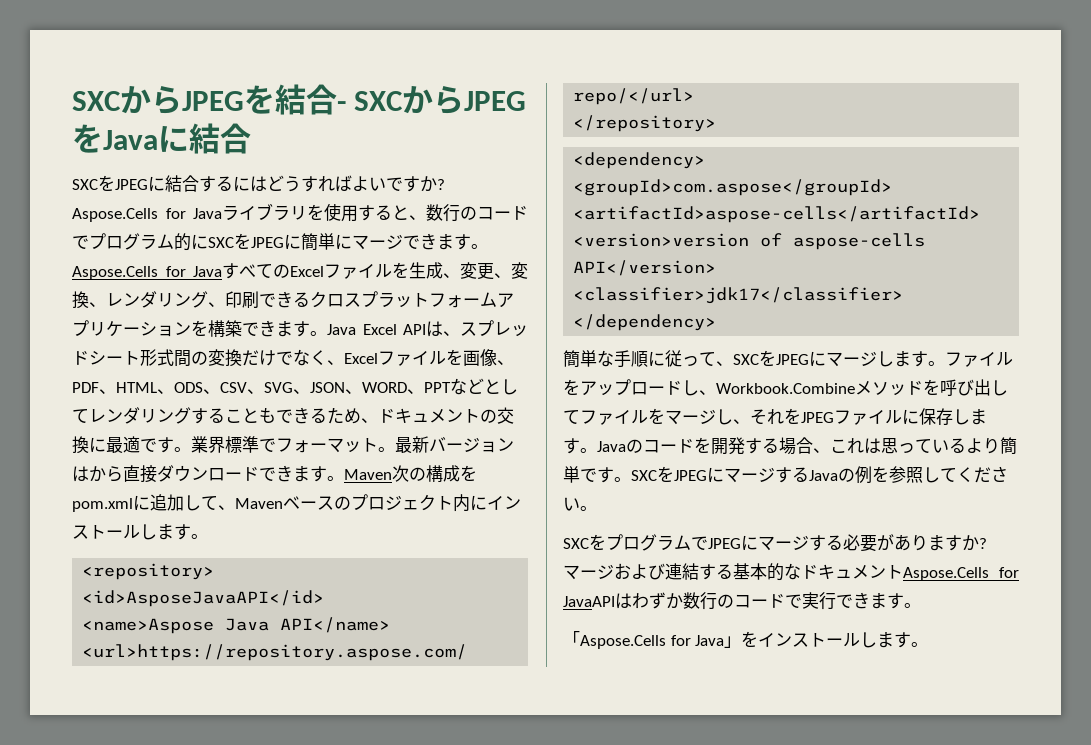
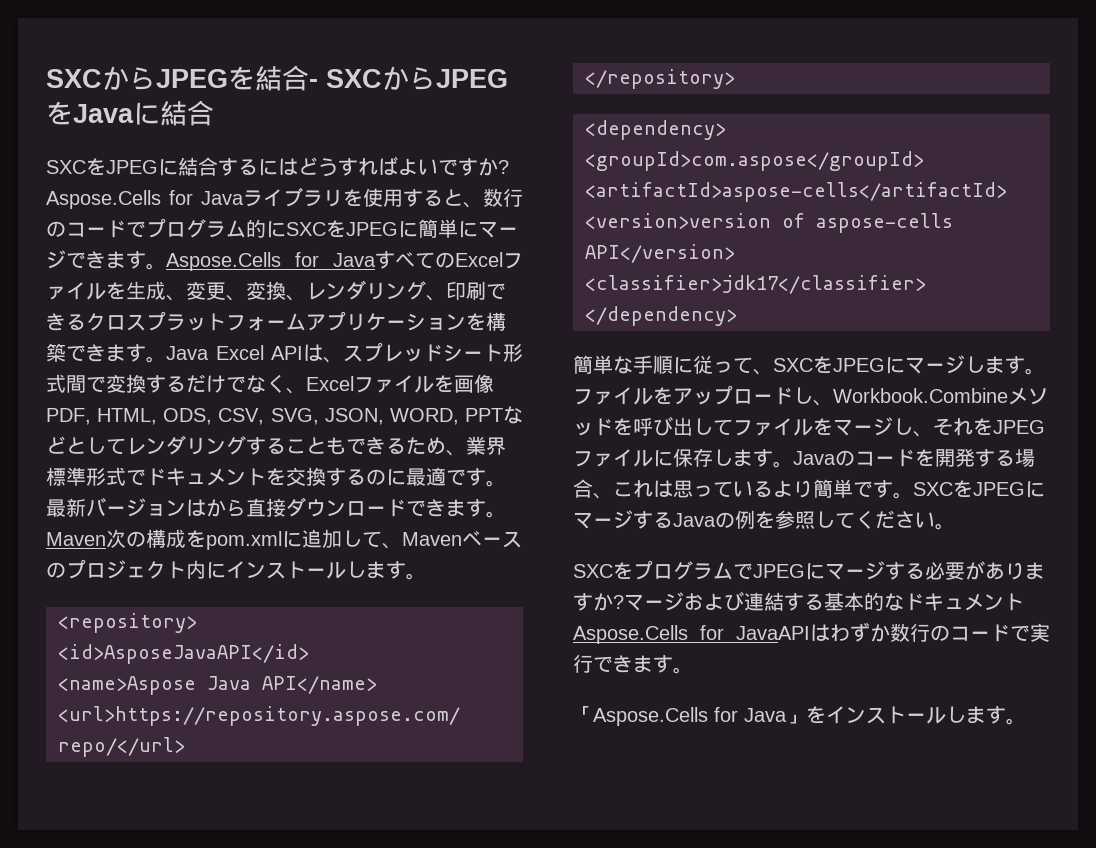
[191,349,242,367] の変換 -> [86,374,186,393] で変換する
[497,360,514,365] [72,382,424,394] 、PDF、HTML、ODS、CSV、SVG、JSON、WORD、 -> [46,408,459,425] PDF, HTML, ODS, CSV, SVG, JSON, WORD,
[378,407,514,424] [72,436,378,454] ドキュメントの交換に最適です。業界標準でフォーマット -> [466,436,506,455] [46,467,486,486] 業界標準形式でドキュメントを交換するのに最適です

